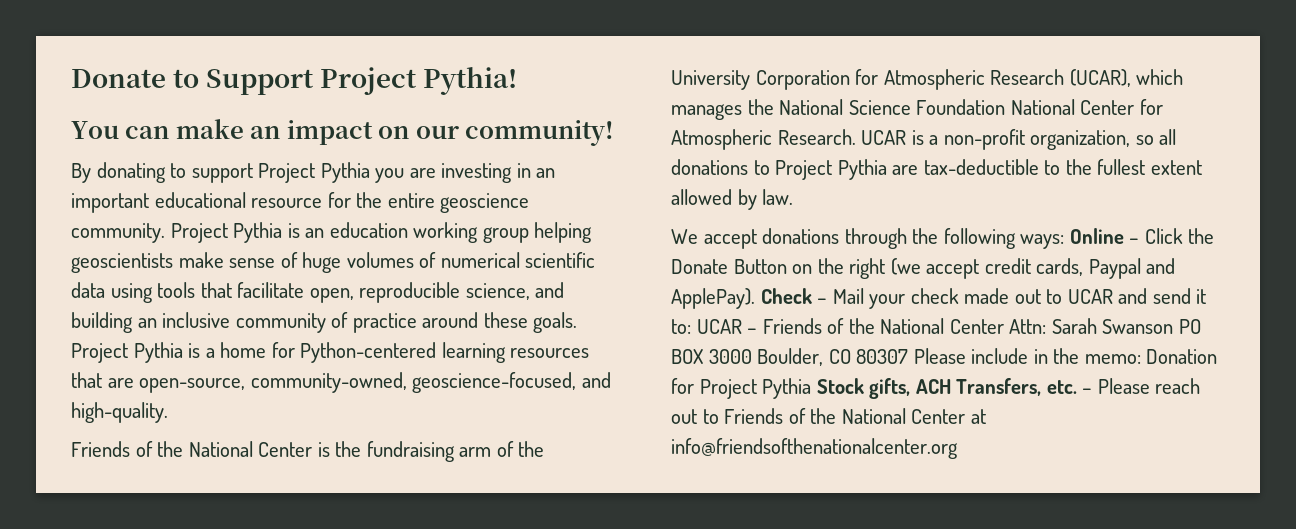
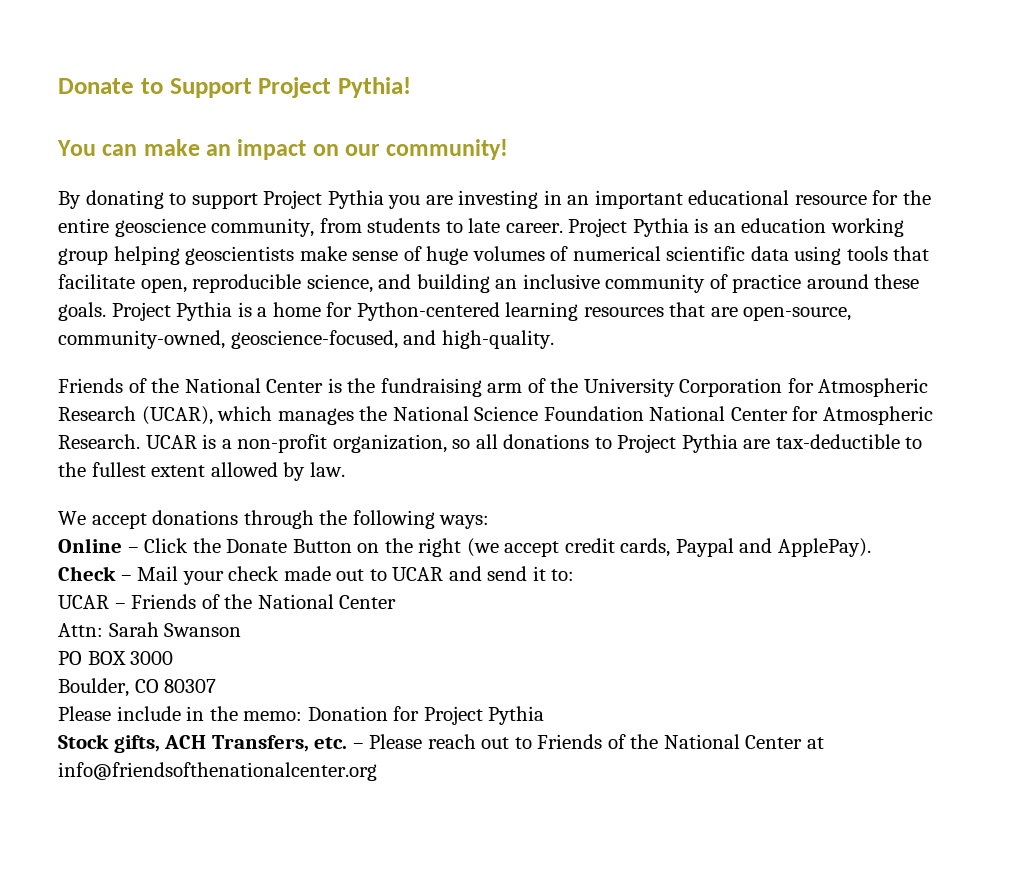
[71,223,165,243] community. -> [211,218,563,237] community, from students to late career.
(1065, 241) none -> (490, 522) //
(755, 298) none -> (872, 547) //
(691, 326) none -> (575, 575) //
(1004, 326) none -> (397, 602) //
(1174, 326) none -> (242, 630) //
(752, 356) none -> (174, 658) //
(909, 356) none -> (217, 686) //
(812, 388) none -> (545, 715) //

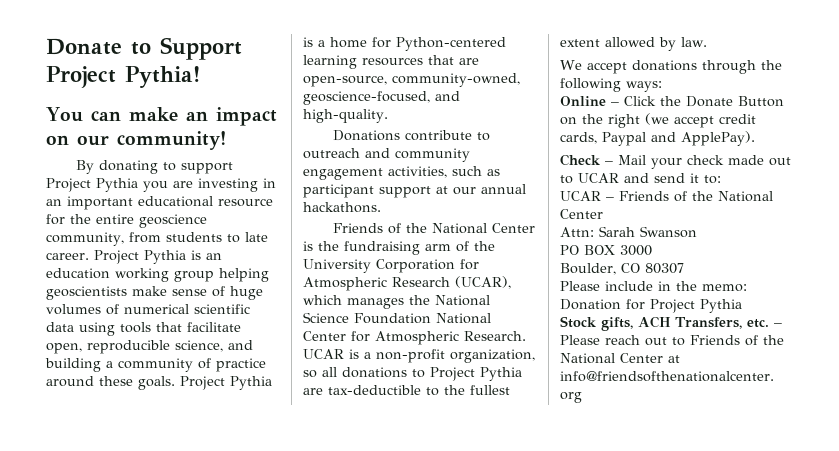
[495,274,600,289] an inclusive -> [106,361,113,368] a
(554, 339) none -> [333,130,491,141] [303,148,470,162] [303,166,500,180] [303,184,526,198] [303,202,381,213] // Donations contribute to outreach and community engagement activities, such as participant support at our annual hackathons.

